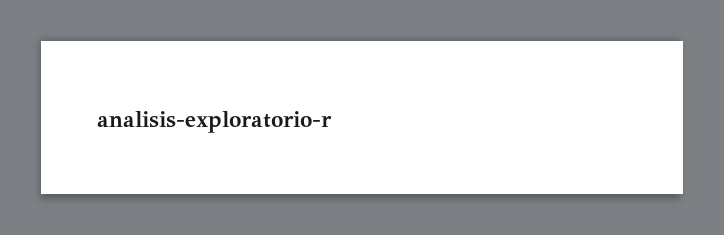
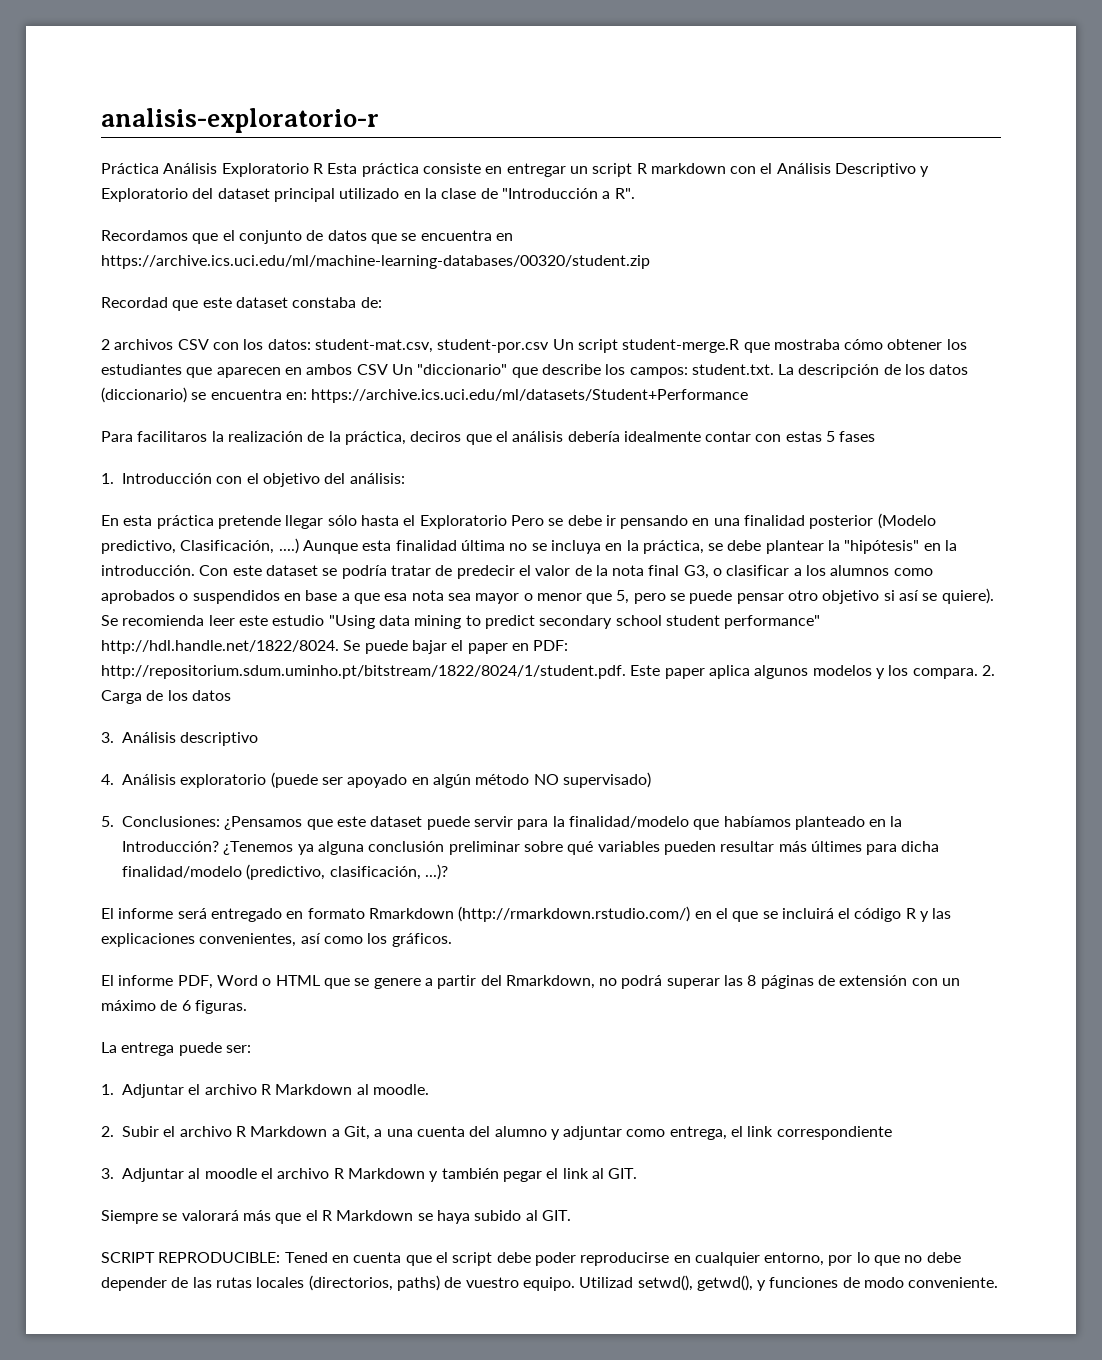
(332, 122) none -> [101,163,930,177] [101,188,635,202] [101,230,513,244] [101,255,650,269] [101,297,382,311] [101,339,967,353] [101,364,969,378] [101,387,749,403] [101,431,876,445] [101,473,405,487] [101,513,936,529] [101,538,958,554] [101,565,933,579] [101,588,994,604] [101,615,821,629] [101,640,569,654] [101,665,995,679] [101,690,231,704] [101,732,259,746] [101,772,651,788] [101,816,903,830] [122,841,940,855] [122,864,448,880] [101,906,952,922] [101,933,452,947] [101,975,961,989] [101,1000,247,1014] [101,1042,251,1056] [101,1084,429,1098] [101,1126,892,1140] [101,1168,638,1182] [101,1210,571,1224] [101,1252,961,1266] [101,1275,999,1291] // Práctica Análisis Exploratorio R Esta práctica consiste en entregar un script R markdown con el Análisis Descriptivo y Exploratorio del dataset principal utilizado en la clase de "Introducción a R". // Recordamos que el conjunto de datos que se encuentra en https://archive.ics.uci.edu/ml/machine-learning-databases/00320/student.zip // Recordad que este dataset constaba de: // 2 archivos CSV con los datos: student-mat.csv, student-por.csv Un script student-merge.R que mostraba cómo obtener los estudiantes que aparecen en ambos CSV Un "diccionario" que describe los campos: student.txt. La descripción de los datos (diccionario) se encuentra en: https://archive.ics.uci.edu/ml/datasets/Student+Performance // Para facilitaros la realización de la práctica, deciros que el análisis debería idealmente contar con estas 5 fases // 1. Introducción con el objetivo del análisis: // En esta práctica pretende llegar sólo hasta el Exploratorio Pero se debe ir pensando en una finalidad posterior (Modelo predictivo, Clasificación, ....) Aunque esta finalidad última no se incluya en la práctica, se debe plantear la "hipótesis" en la introducción. Con este dataset se podría tratar de predecir el valor de la nota final G3, o clasificar a los alumnos como aprobados o suspendidos en base a que esa nota sea mayor o menor que 5, pero se puede pensar otro objetivo si así se quiere). Se recomienda leer este estudio "Using data mining to predict secondary school student performance" http://hdl.handle.net/1822/8024. Se puede bajar el paper en PDF: http://repositorium.sdum.uminho.pt/bitstream/1822/8024/1/student.pdf. Este paper aplica algunos modelos y los compara. 2. Carga de los datos // 3. Análisis descriptivo // 4. Análisis exploratorio (puede ser apoyado en algún método NO supervisado) // 5. Conclusiones: ¿Pensamos que este dataset puede servir para la finalidad/modelo que habíamos planteado en la Introducción? ¿Tenemos ya alguna conclusión preliminar sobre qué variables pueden resultar más últimes para dicha finalidad/modelo (predictivo, clasificación, ...)? // El informe será entregado en formato Rmarkdown (http://rmarkdown.rstudio.com/) en el que se incluirá el código R y las explicaciones convenientes, así como los gráficos. // El informe PDF, Word o HTML que se genere a partir del Rmarkdown, no podrá superar las 8 páginas de extensión con un máximo de 6 figuras. // La entrega puede ser: // 1. Adjuntar el archivo R Markdown al moodle. // 2. Subir el archivo R Markdown a Git, a una cuenta del alumno y adjuntar como entrega, el link correspondiente // 3. Adjuntar al moodle el archivo R Markdown y también pegar el link al GIT. // Siempre se valorará más que el R Markdown se haya subido al GIT. // SCRIPT REPRODUCIBLE: Tened en cuenta que el script debe poder reproducirse en cualquier entorno, por lo que no debe depender de las rutas locales (directorios, paths) de vuestro equipo. Utilizad setwd(), getwd(), y funciones de modo conveniente.

